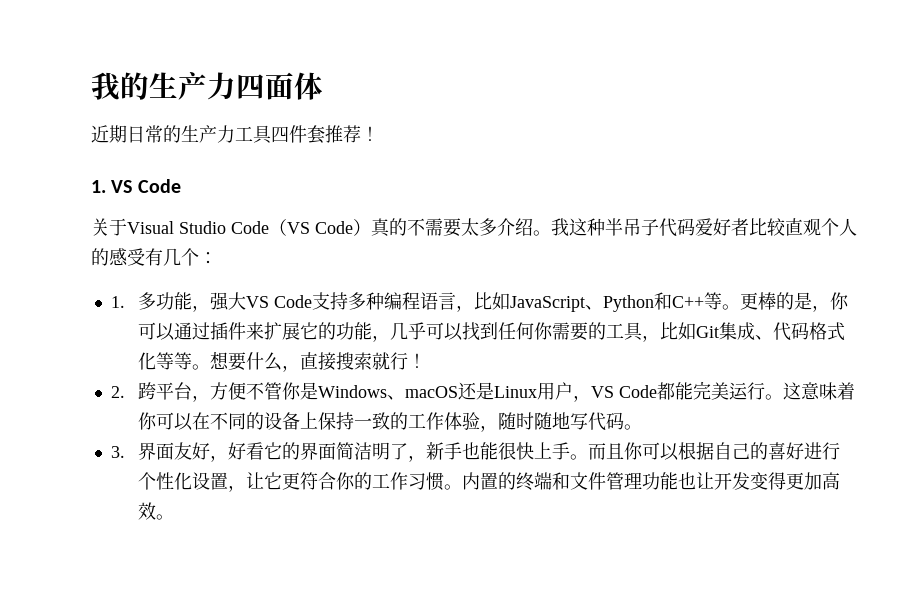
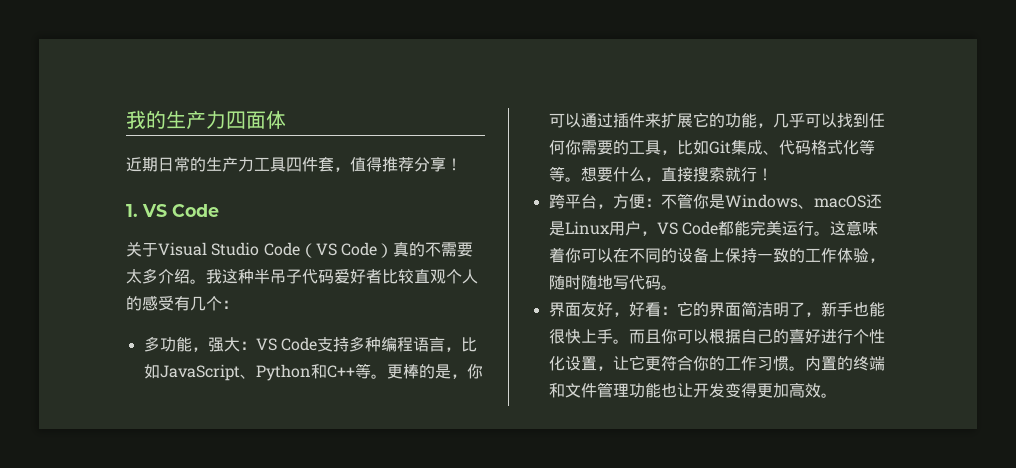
[325,125,361,143] 推荐 -> [334,157,446,172] ，值得推荐分享
[110,296,125,308] 1. -> (238, 304) none
(247, 301) none -> [239,341,256,350] ：
[110,386,125,398] 2. -> (773, 174) none
(247, 391) none -> [644,198,661,207] ：
[110,446,125,458] 3. -> (677, 287) none
(265, 451) none -> [660,306,677,315] ：

